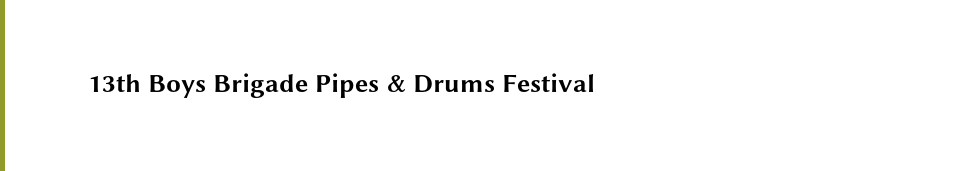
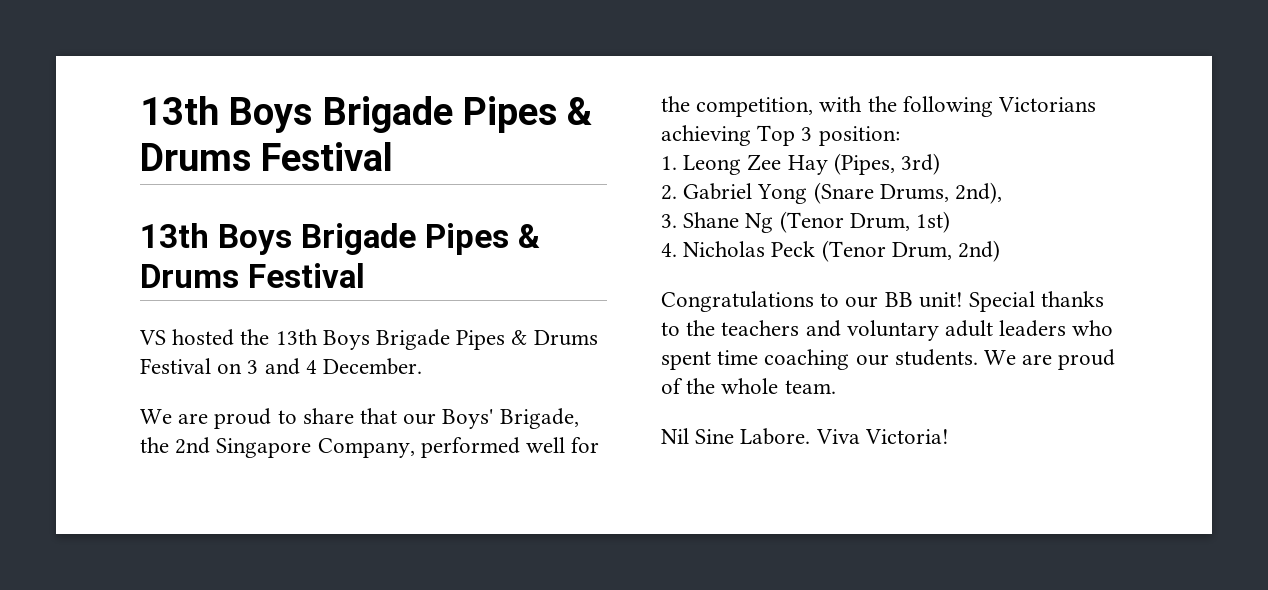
[88,73,595,98] 13th Boys Brigade Pipes & Drums Festival -> [140,96,593,133] [140,142,394,171] [140,223,540,255] [140,263,365,288] [139,329,598,350] [140,358,423,375] [140,408,579,429] [140,437,600,458] [661,96,1097,117] [661,125,900,146] [661,153,941,175] [661,182,1003,204] [661,211,951,233] [661,240,1001,262] [661,291,1105,312] [661,320,1114,341] [661,349,1116,370] [661,378,836,394] [661,428,949,445] 13th Boys Brigade Pipes & Drums Festival // 13th Boys Brigade Pipes & Drums Festival // VS hosted the 13th Boys Brigade Pipes & Drums Festival on 3 and 4 December. // We are proud to share that our Boys' Brigade, the 2nd Singapore Company, performed well for the competition, with the following Victorians achieving Top 3 position: // 1. Leong Zee Hay (Pipes, 3rd) // 2. Gabriel Yong (Snare Drums, 2nd), // 3. Shane Ng (Tenor Drum, 1st) // 4. Nicholas Peck (Tenor Drum, 2nd) // Congratulations to our BB unit! Special thanks to the teachers and voluntary adult leaders who spent time coaching our students. We are proud of the whole team. // Nil Sine Labore. Viva Victoria!

